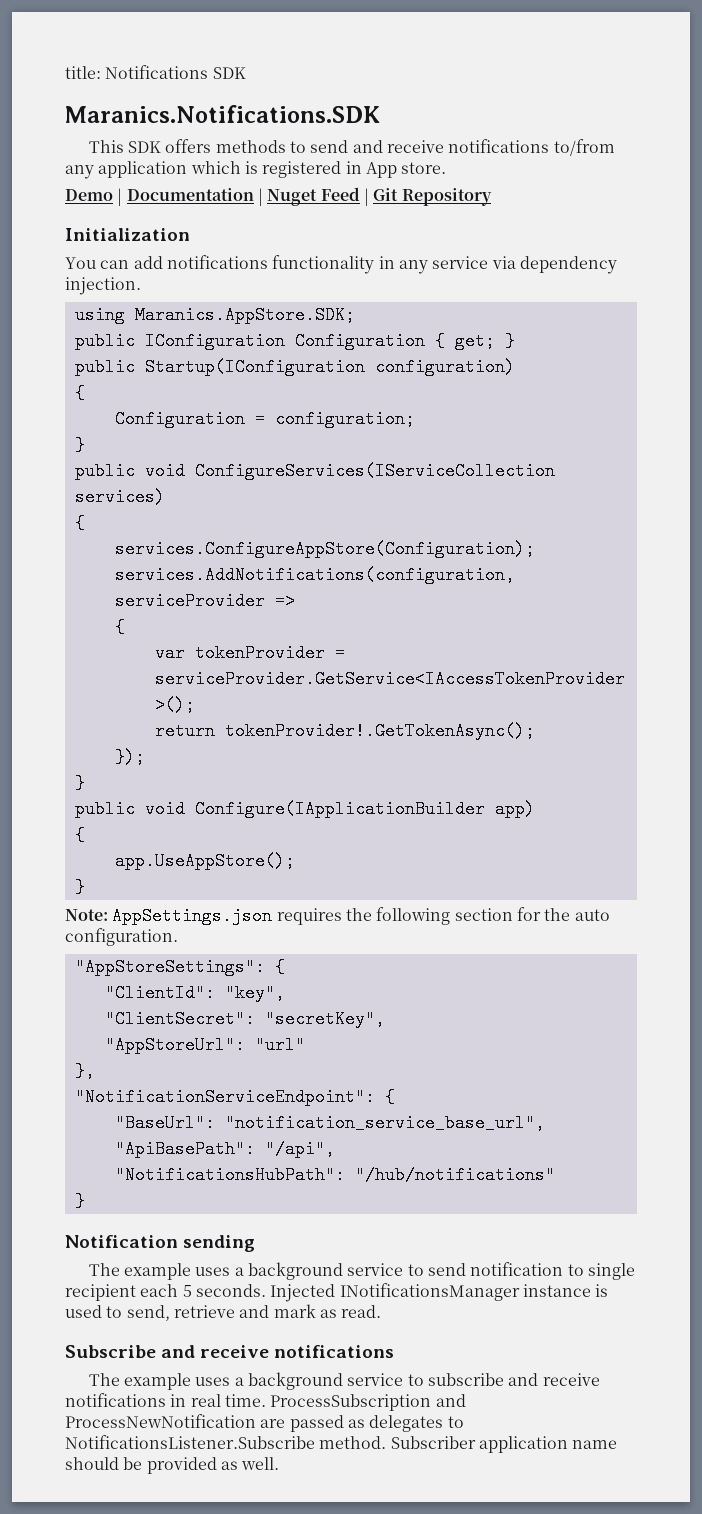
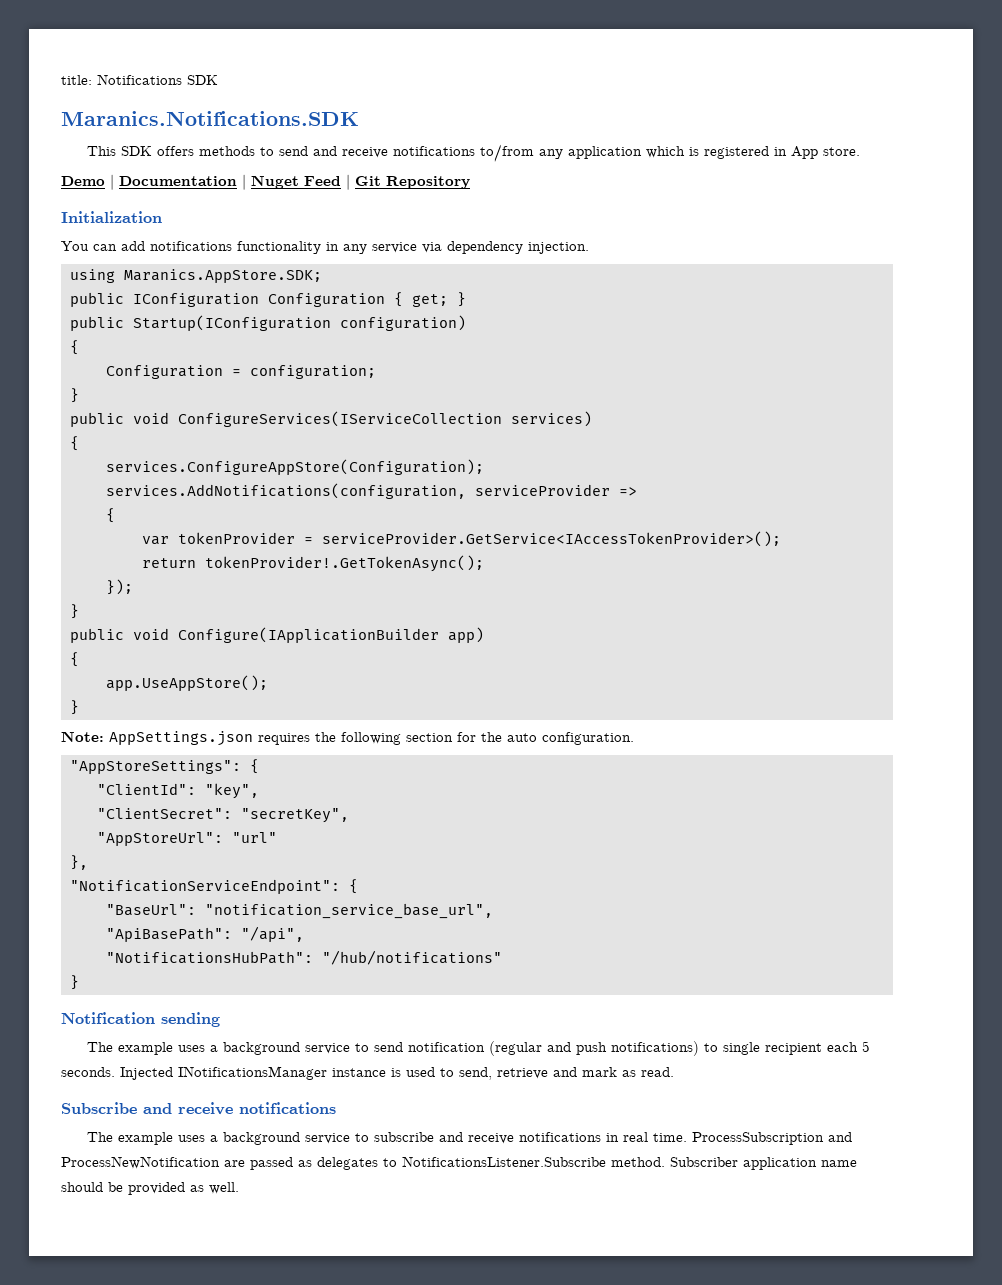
(564, 1269) none -> [489,1041,700,1056] (regular and push notifications)

